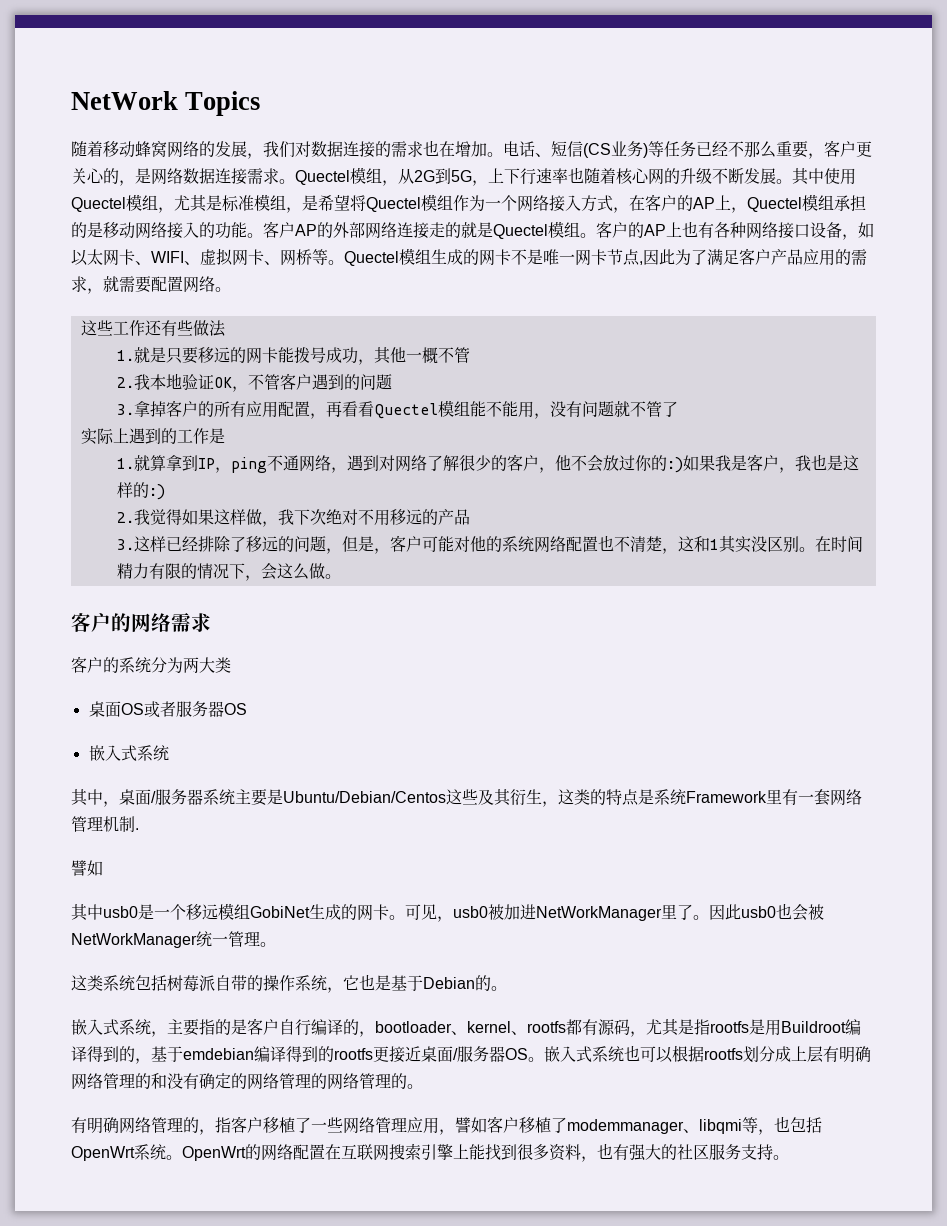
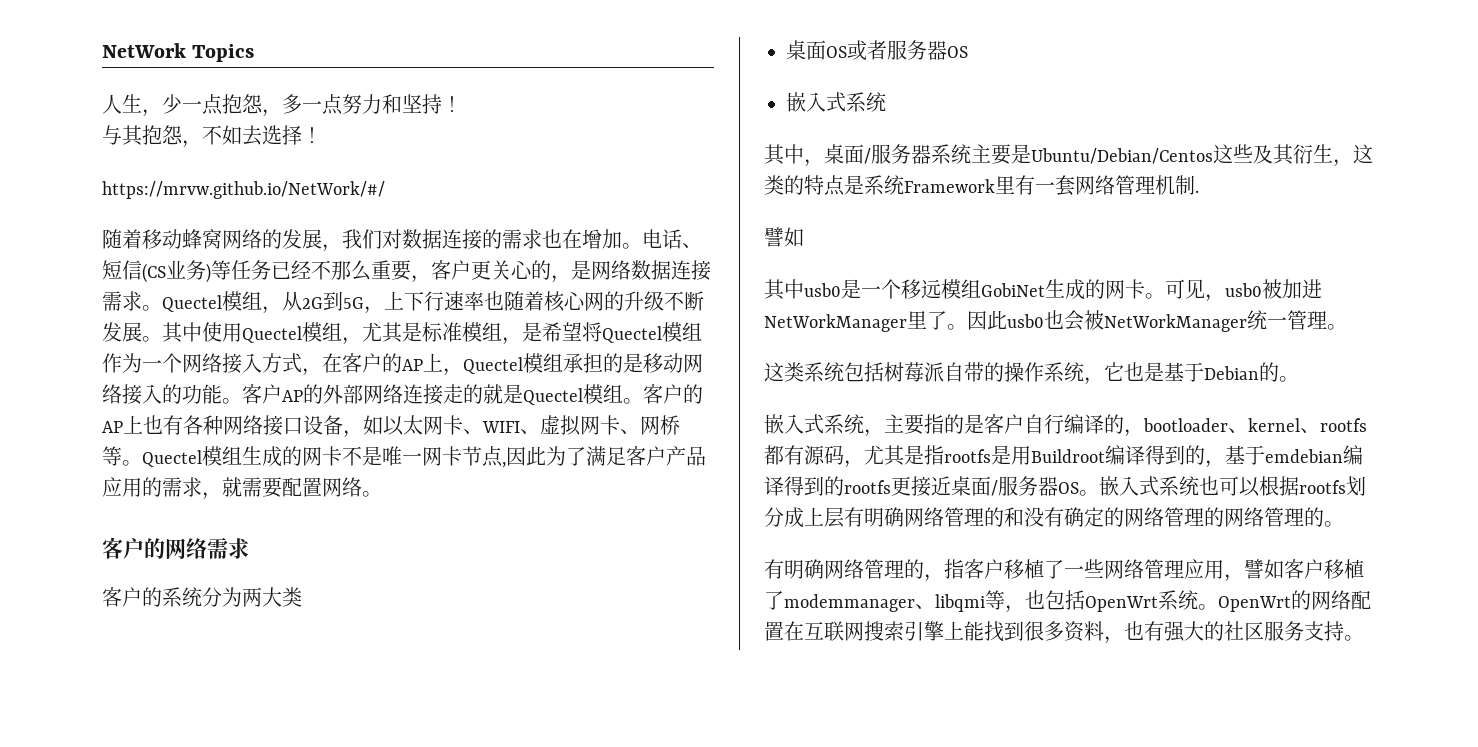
(261, 103) none -> [102,94,462,117] [102,125,322,148] [102,181,385,199] // 人生，少一点抱怨，多一点努力和坚持！ // 与其抱怨，不如去选择！ // https://mrvw.github.io/NetWork/#/
[80,320,226,337] [116,347,470,365] [116,373,392,392] [116,400,678,419] [80,428,225,445] [116,454,859,473] [116,482,165,500] [116,509,470,527] [116,535,863,554] [116,563,341,581] // 这些工作还有些做法 // 1.就是只要移远的网卡能拨号成功，其他一概不管 // 2.我本地验证OK，不管客户遇到的问题 // 3.拿掉客户的所有应用配置，再看看Quectel模组能不能用，没有问题就不管了 // 实际上遇到的工作是 // 1.就算拿到IP，ping不通网络，遇到对网络了解很少的客户，他不会放过你的:)如果我是客户，我也是这样的:) // 2.我觉得如果这样做，我下次绝对不用移远的产品 // 3.这样已经排除了移远的问题，但是，客户可能对他的系统网络配置也不清楚，这和1其实没区别。在时间精力有限的情况下，会这么做。 -> (382, 494) none

